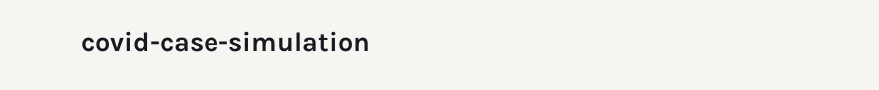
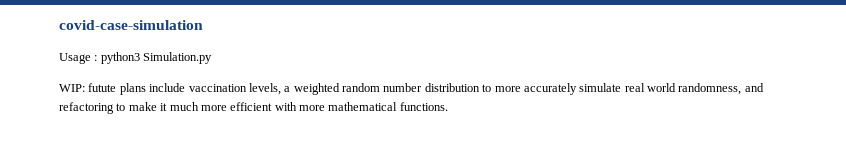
(370, 41) none -> [59,52,213,64] [59,83,764,95] [59,102,448,114] // Usage : python3 Simulation.py // WIP: futute plans include vaccination levels, a weighted random number distribution to more accurately simulate real world randomness, and refactoring to make it much more efficient with more mathematical functions.

